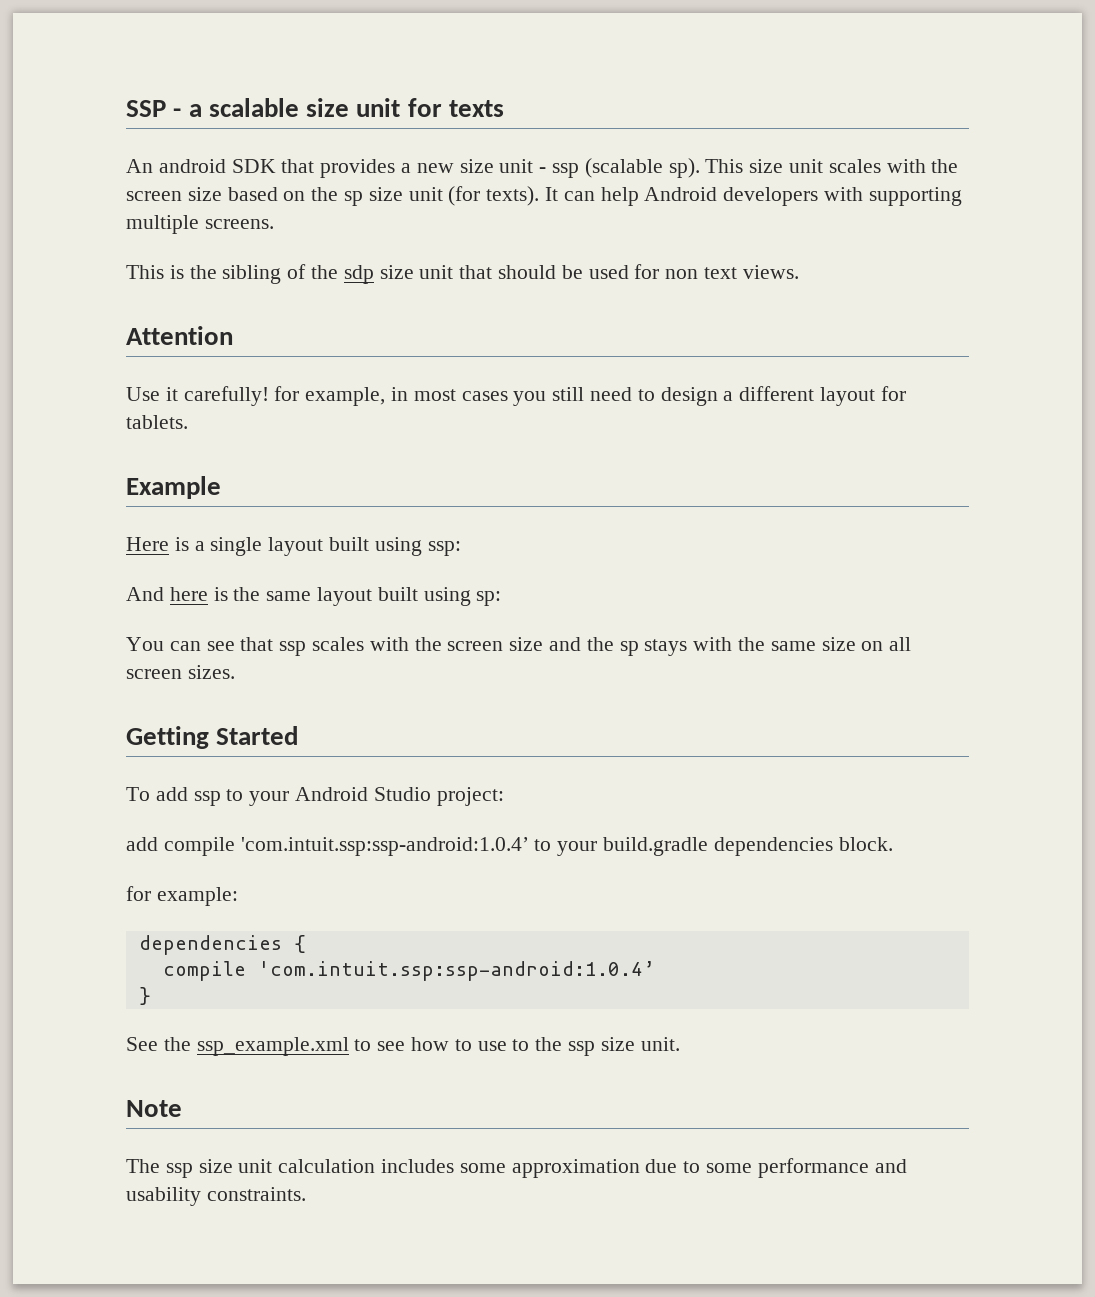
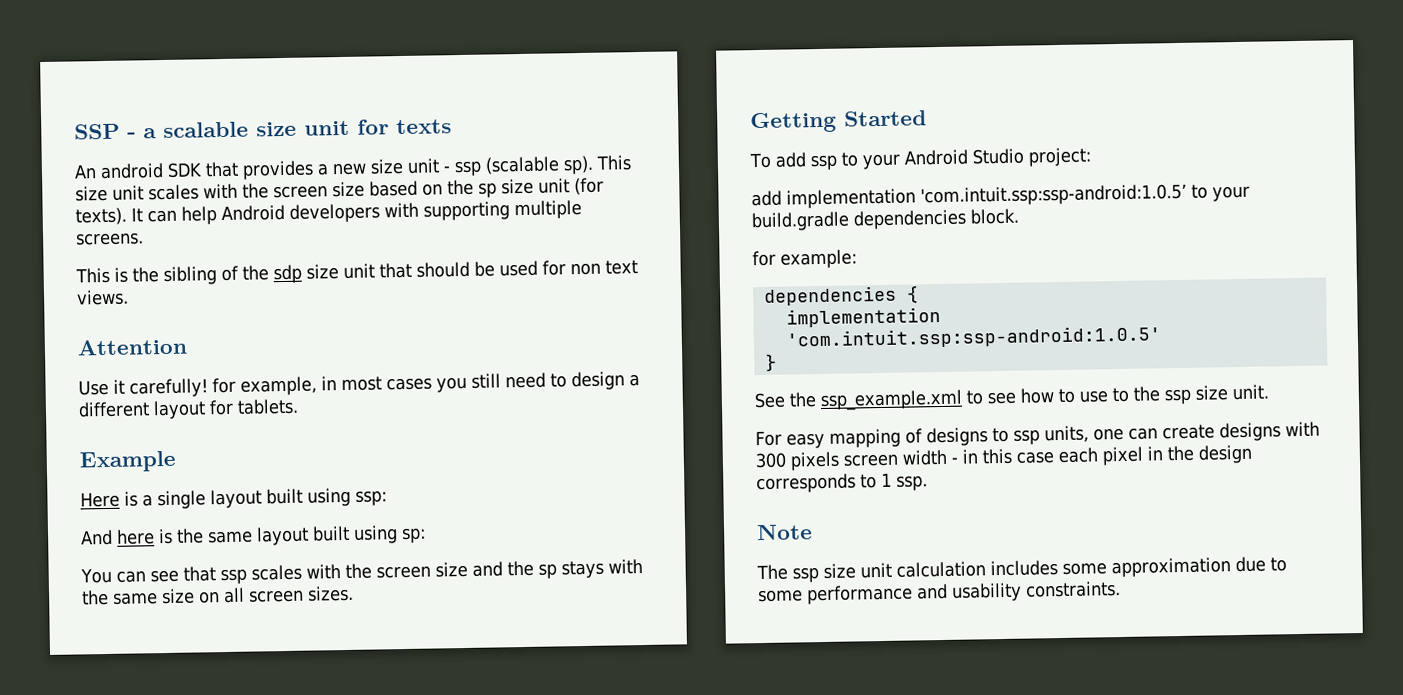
[163,837,529,856] compile 'com.intuit.ssp:ssp-android:1.0.4’ -> [786,183,1187,209] implementation 'com.intuit.ssp:ssp-android:1.0.5’
[162,961,655,981] compile 'com.intuit.ssp:ssp-android:1.0.4’ -> [785,306,941,328] [785,325,1161,350] implementation 'com.intuit.ssp:ssp-android:1.0.5'
(680, 1044) none -> [755,421,1320,449] [755,444,1253,471] [756,472,928,494] // For easy mapping of designs to ssp units, one can create designs with 300 pixels screen width - in this case each pixel in the design corresponds to 1 ssp.

